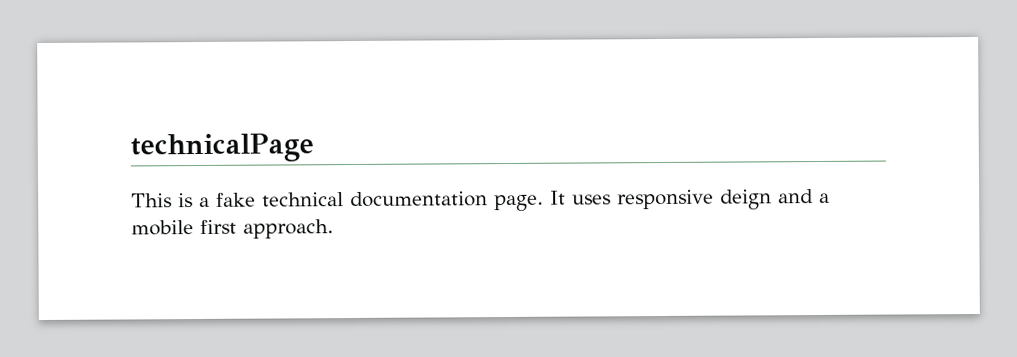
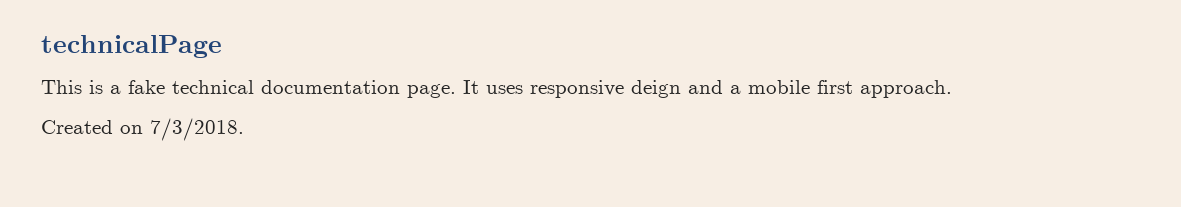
(334, 229) none -> [41,118,244,141] // Created on 7/3/2018.

